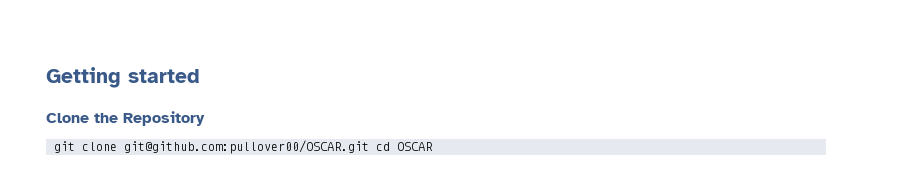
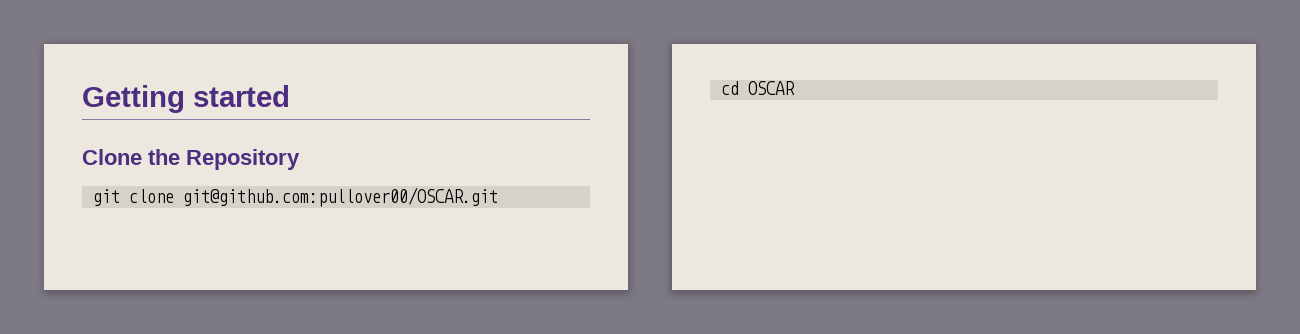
(370, 147) none -> (499, 197) //

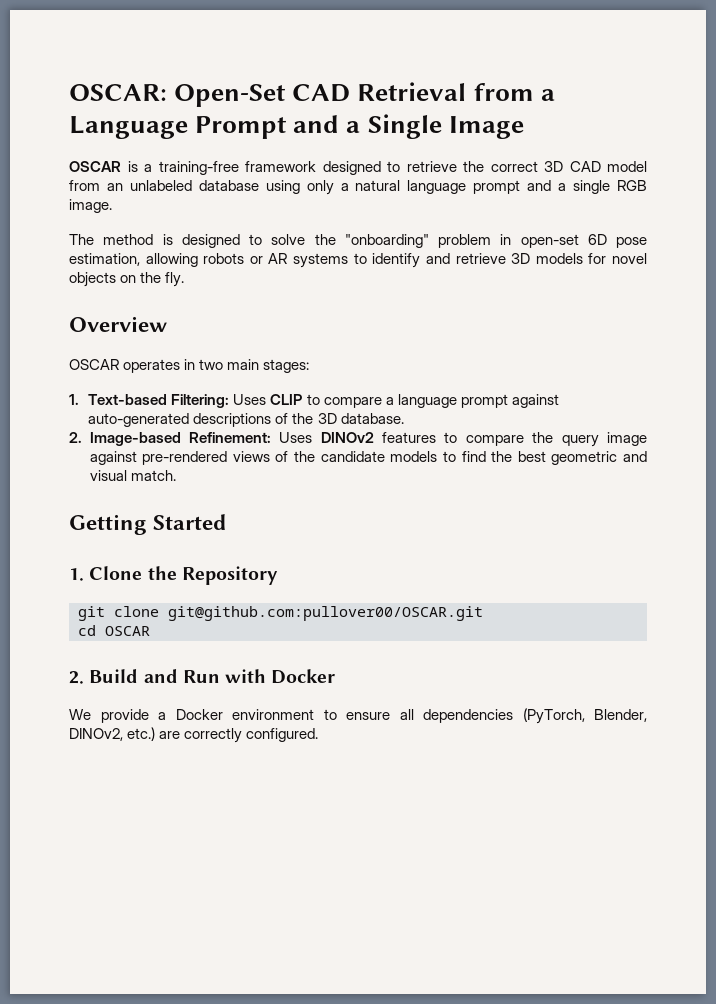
[82,85,290,113] Getting started // -> [69,82,555,107] [69,114,524,139] [69,161,647,175] [69,180,647,195] [69,199,112,213] [69,234,647,248] [69,253,648,268] [69,272,185,287] [69,316,167,332] [69,359,310,373] [69,394,559,408] [88,413,404,427] [69,432,648,447] [89,451,647,465] [89,470,176,481] [69,514,227,535] [69,568,84,581] OSCAR: Open-Set CAD Retrieval from a Language Prompt and a Single Image // OSCAR is a training-free framework designed to retrieve the correct 3D CAD model from an unlabeled database using only a natural language prompt and a single RGB image. // The method is designed to solve the "onboarding" problem in open-set 6D pose estimation, allowing robots or AR systems to identify and retrieve 3D models for novel objects on the fly. // Overview // OSCAR operates in two main stages: // 1. Text-based Filtering: Uses CLIP to compare a language prompt against auto-generated descriptions of the 3D database. // 2. Image-based Refinement: Uses DINOv2 features to compare the query image against pre-rendered views of the candidate models to find the best geometric and visual match. // Getting Started // 1.
(796, 88) none -> [69,669,336,684] [69,708,647,724] [69,727,319,743] // 2. Build and Run with Docker // We provide a Docker environment to ensure all dependencies (PyTorch, Blender, DINOv2, etc.) are correctly configured.

